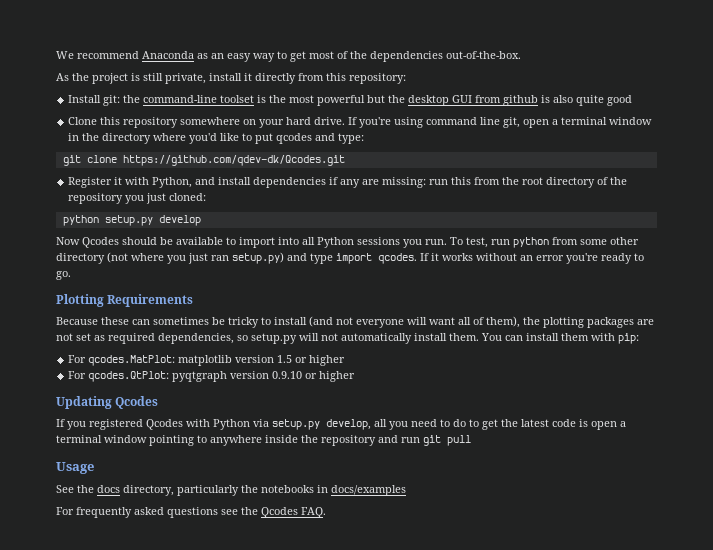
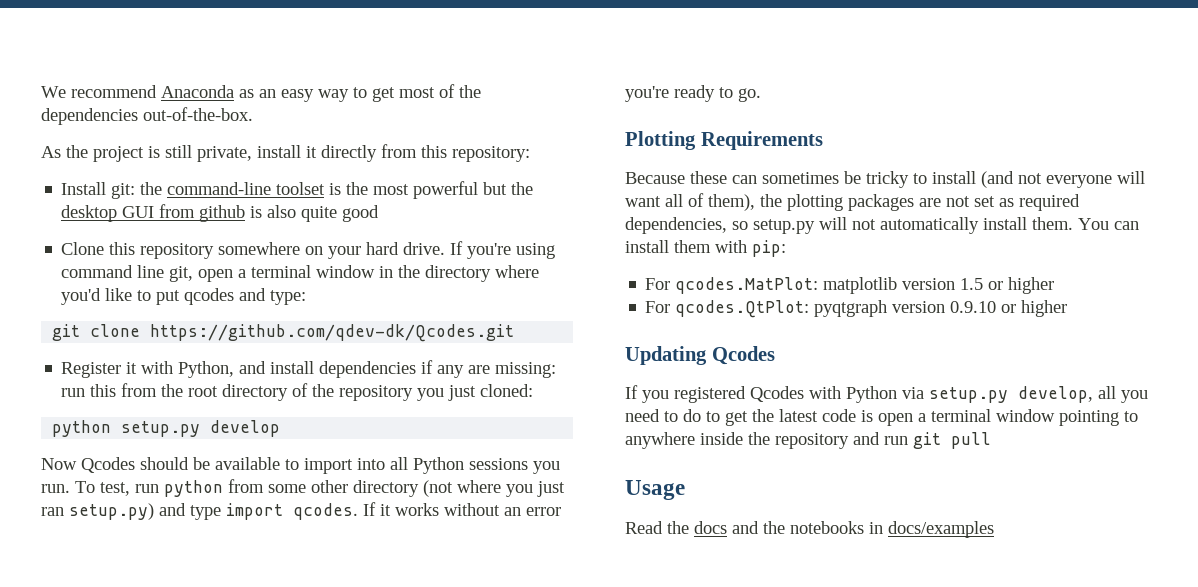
[56,485,74,493] See -> [625,521,663,534] Read
[123,485,239,496] directory, particularly -> [732,521,759,534] and
[56,507,326,518] // For frequently asked questions see the Qcodes FAQ. -> (994, 529) none

